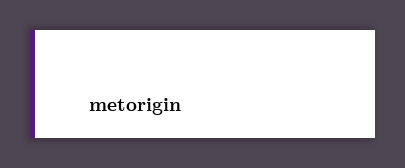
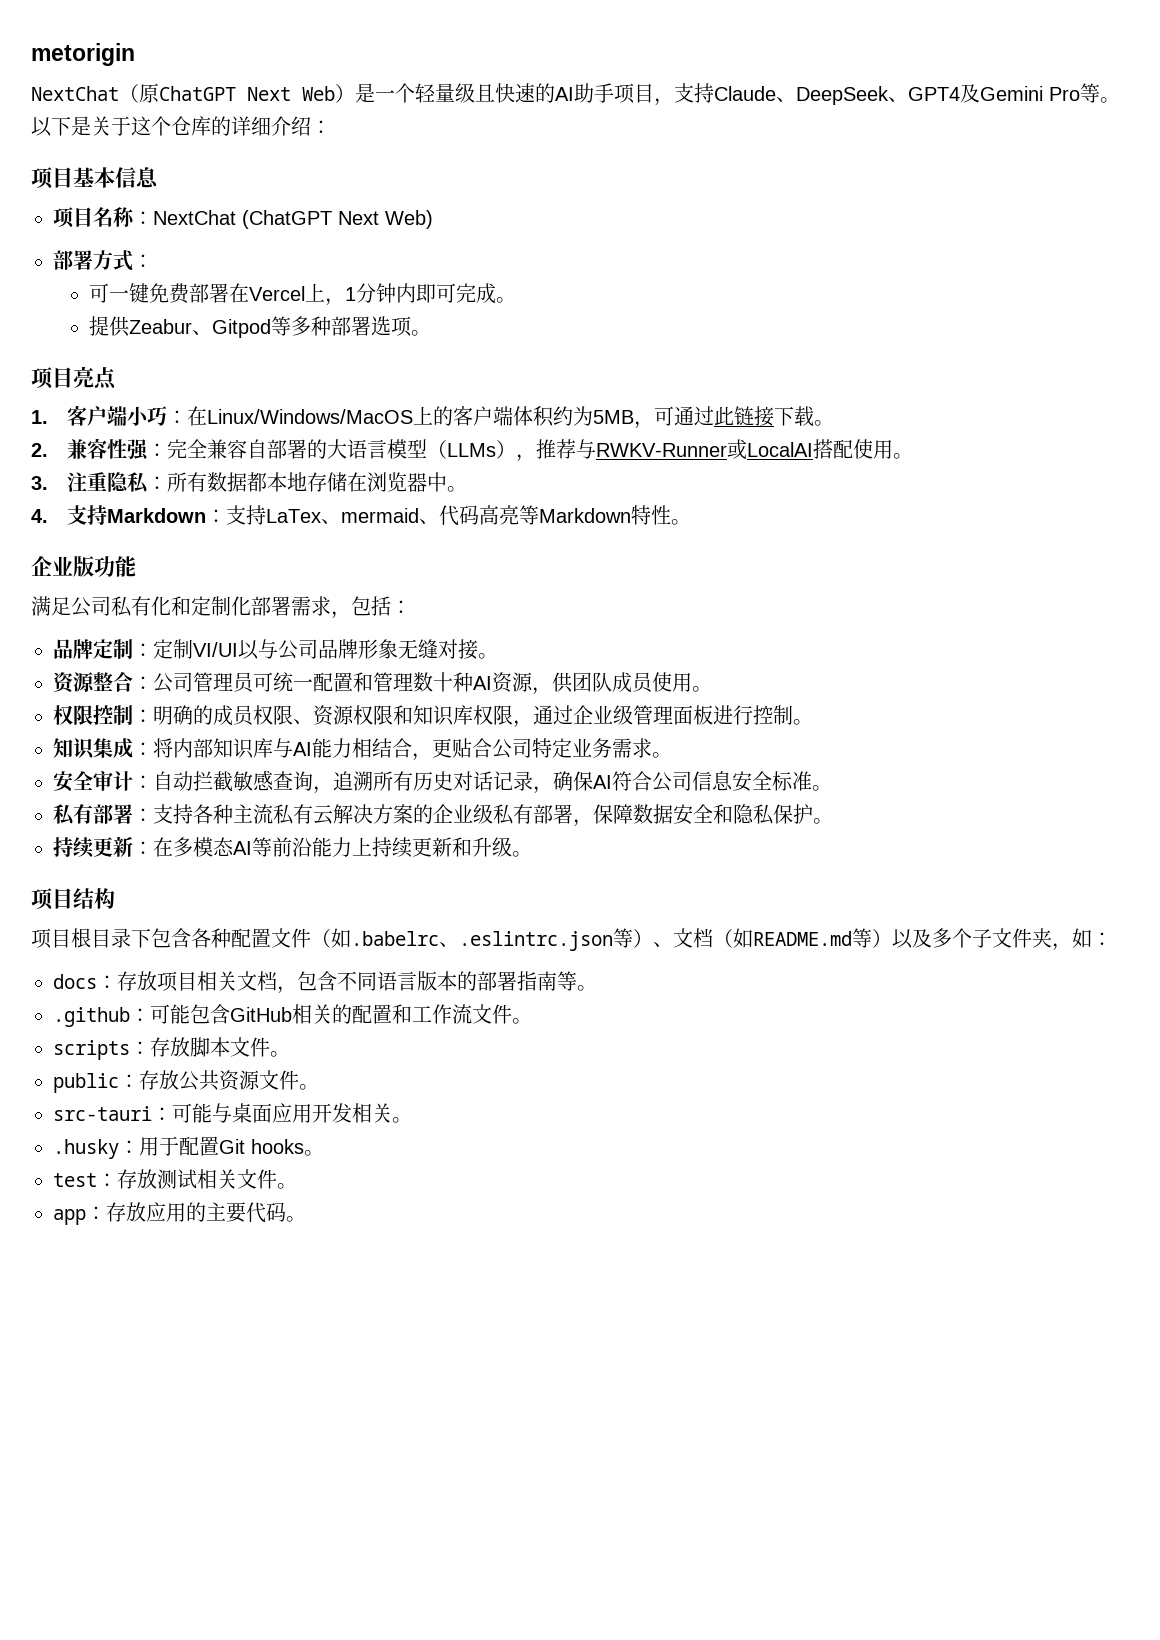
(181, 106) none -> [31,83,1120,106] [31,116,331,137] [31,167,159,189] [53,207,433,229] [53,250,153,271] [88,283,516,306] [88,316,431,338] [31,366,117,390] [31,406,834,429] [31,438,913,462] [31,472,467,494] [31,505,691,526] [31,556,136,577] [31,596,411,619] [53,639,498,660] [53,672,712,695] [53,705,813,728] [53,738,672,761] [53,770,832,794] [53,804,833,827] [53,836,532,858] [31,888,115,910] [31,928,1112,951] [53,971,597,994] [53,1004,532,1027] [53,1037,290,1060] [53,1070,319,1093] [53,1103,412,1123] [53,1136,324,1159] [53,1169,297,1189] [53,1202,306,1225] // NextChat（原ChatGPT Next Web）是一个轻量级且快速的AI助手项目，支持Claude、DeepSeek、GPT4及Gemini Pro等。以下是关于这个仓库的详细介绍： // 项目基本信息 // 项目名称：NextChat (ChatGPT Next Web) // 部署方式： // 可一键免费部署在Vercel上，1分钟内即可完成。 // 提供Zeabur、Gitpod等多种部署选项。 // 项目亮点 // 1.客户端小巧：在Linux/Windows/MacOS上的客户端体积约为5MB，可通过此链接下载。 // 2.兼容性强：完全兼容自部署的大语言模型（LLMs），推荐与RWKV-Runner或LocalAI搭配使用。 // 3.注重隐私：所有数据都本地存储在浏览器中。 // 4.支持Markdown：支持LaTex、mermaid、代码高亮等Markdown特性。 // 企业版功能 // 满足公司私有化和定制化部署需求，包括： // 品牌定制：定制VI/UI以与公司品牌形象无缝对接。 // 资源整合：公司管理员可统一配置和管理数十种AI资源，供团队成员使用。 // 权限控制：明确的成员权限、资源权限和知识库权限，通过企业级管理面板进行控制。 // 知识集成：将内部知识库与AI能力相结合，更贴合公司特定业务需求。 // 安全审计：自动拦截敏感查询，追溯所有历史对话记录，确保AI符合公司信息安全标准。 // 私有部署：支持各种主流私有云解决方案的企业级私有部署，保障数据安全和隐私保护。 // 持续更新：在多模态AI等前沿能力上持续更新和升级。 // 项目结构 // 项目根目录下包含各种配置文件（如.babelrc、.eslintrc.json等）、文档（如README.md等）以及多个子文件夹，如： // docs：存放项目相关文档，包含不同语言版本的部署指南等。 // .github：可能包含GitHub相关的配置和工作流文件。 // scripts：存放脚本文件。 // public：存放公共资源文件。 // src-tauri：可能与桌面应用开发相关。 // .husky：用于配置Git hooks。 // test：存放测试相关文件。 // app：存放应用的主要代码。

